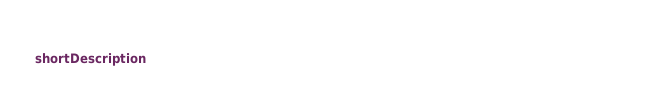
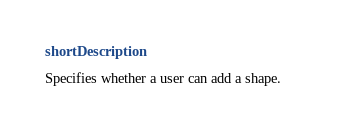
(146, 59) none -> [45,72,281,86] // Specifies whether a user can add a shape.

